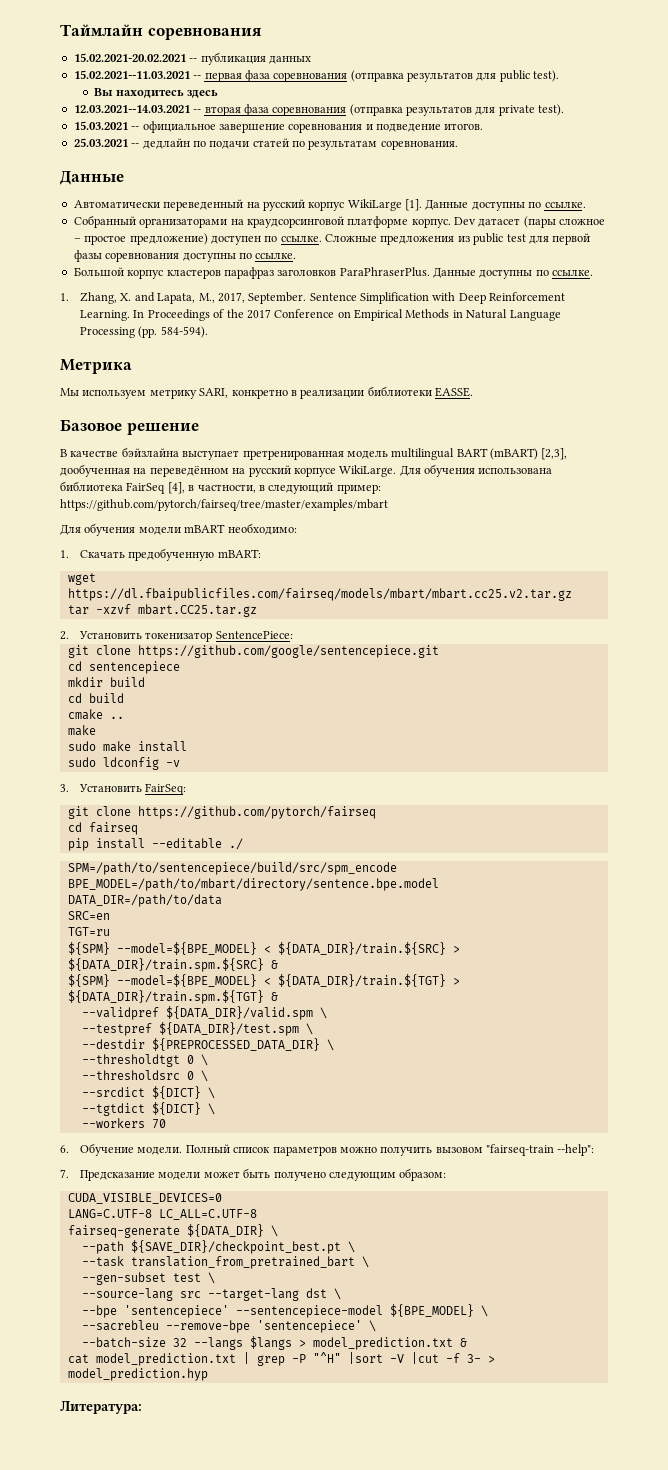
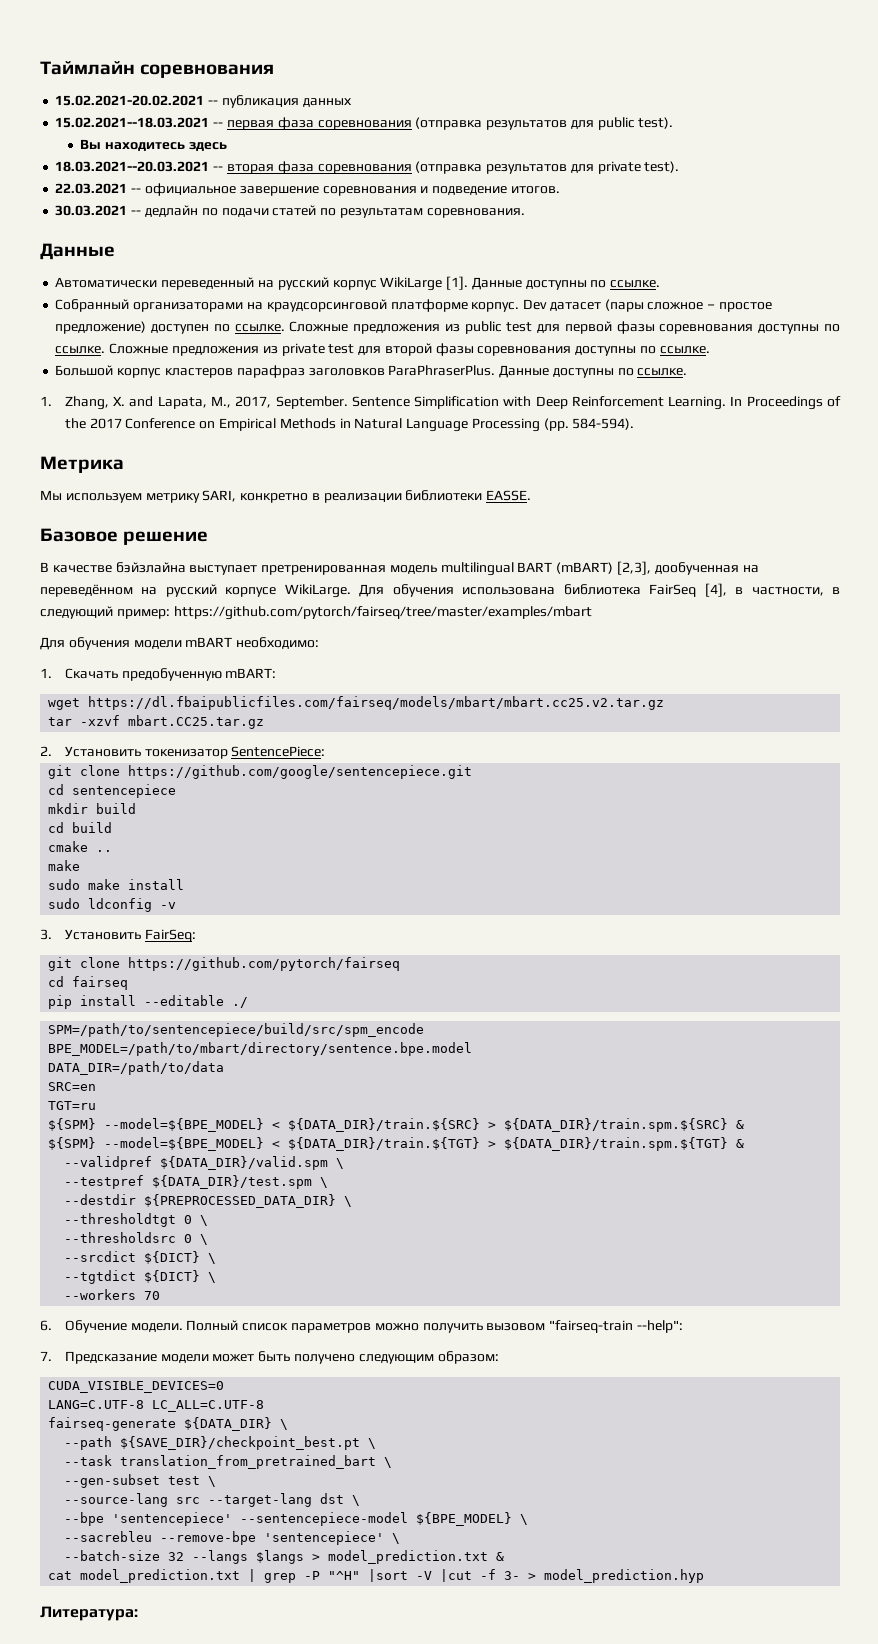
[73,70,190,79] 15.02.2021--11.03.2021 -> [55,117,210,128] 15.02.2021--18.03.2021
[73,105,190,113] 12.03.2021--14.03.2021 -> [55,161,210,172] 18.03.2021--20.03.2021
[73,121,128,130] 15.03.2021 -> [55,183,128,194] 22.03.2021
[73,138,128,147] 25.03.2021 -> [55,205,128,216] 30.03.2021
(297, 256) none -> [109,343,710,356] Сложные предложения из private test для второй фазы соревнования доступны по ссылке.

